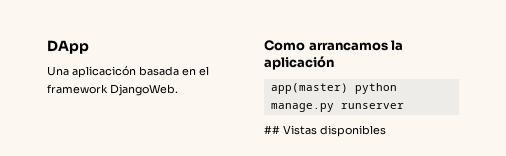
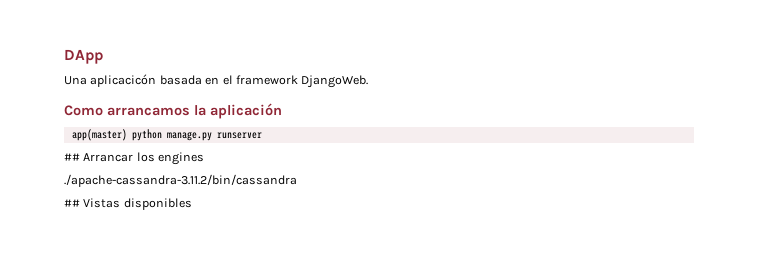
(404, 106) none -> [64,152,205,165] [64,174,297,187] // ## Arrancar los engines // ./apache-cassandra-3.11.2/bin/cassandra

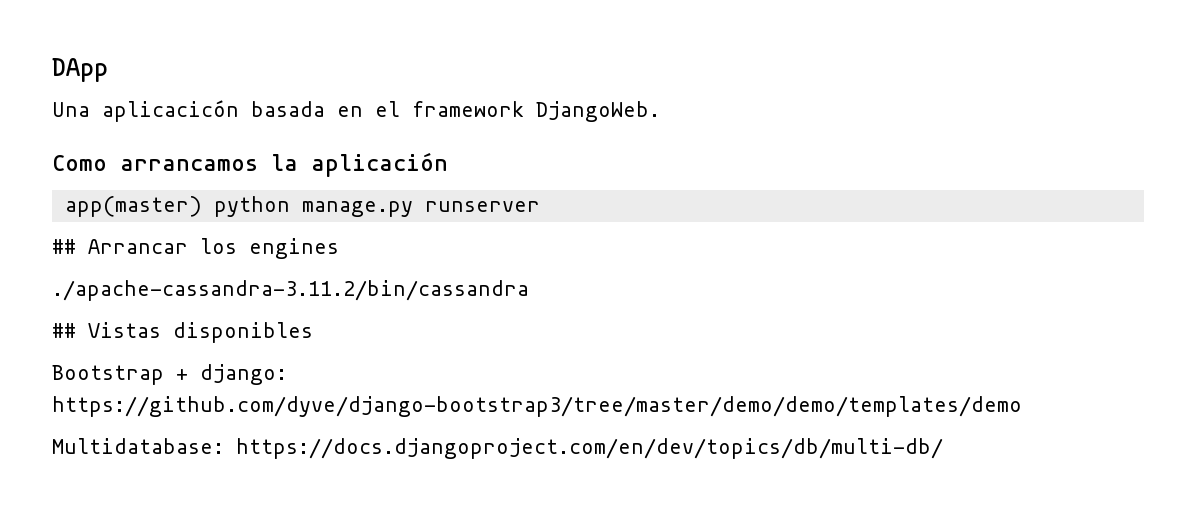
(192, 204) none -> [52,364,287,385] [52,396,1022,417] [52,438,943,459] // Bootstrap + django: https://github.com/dyve/django-bootstrap3/tree/master/demo/demo/templates/demo // Multidatabase: https://docs.djangoproject.com/en/dev/topics/db/multi-db/

